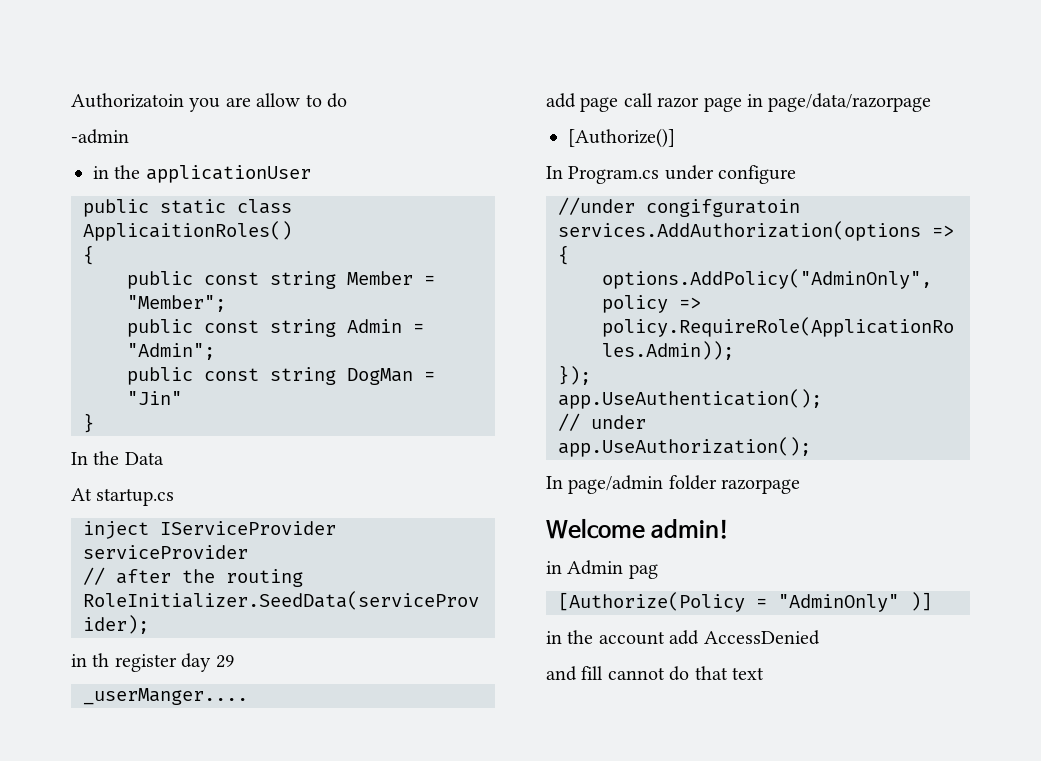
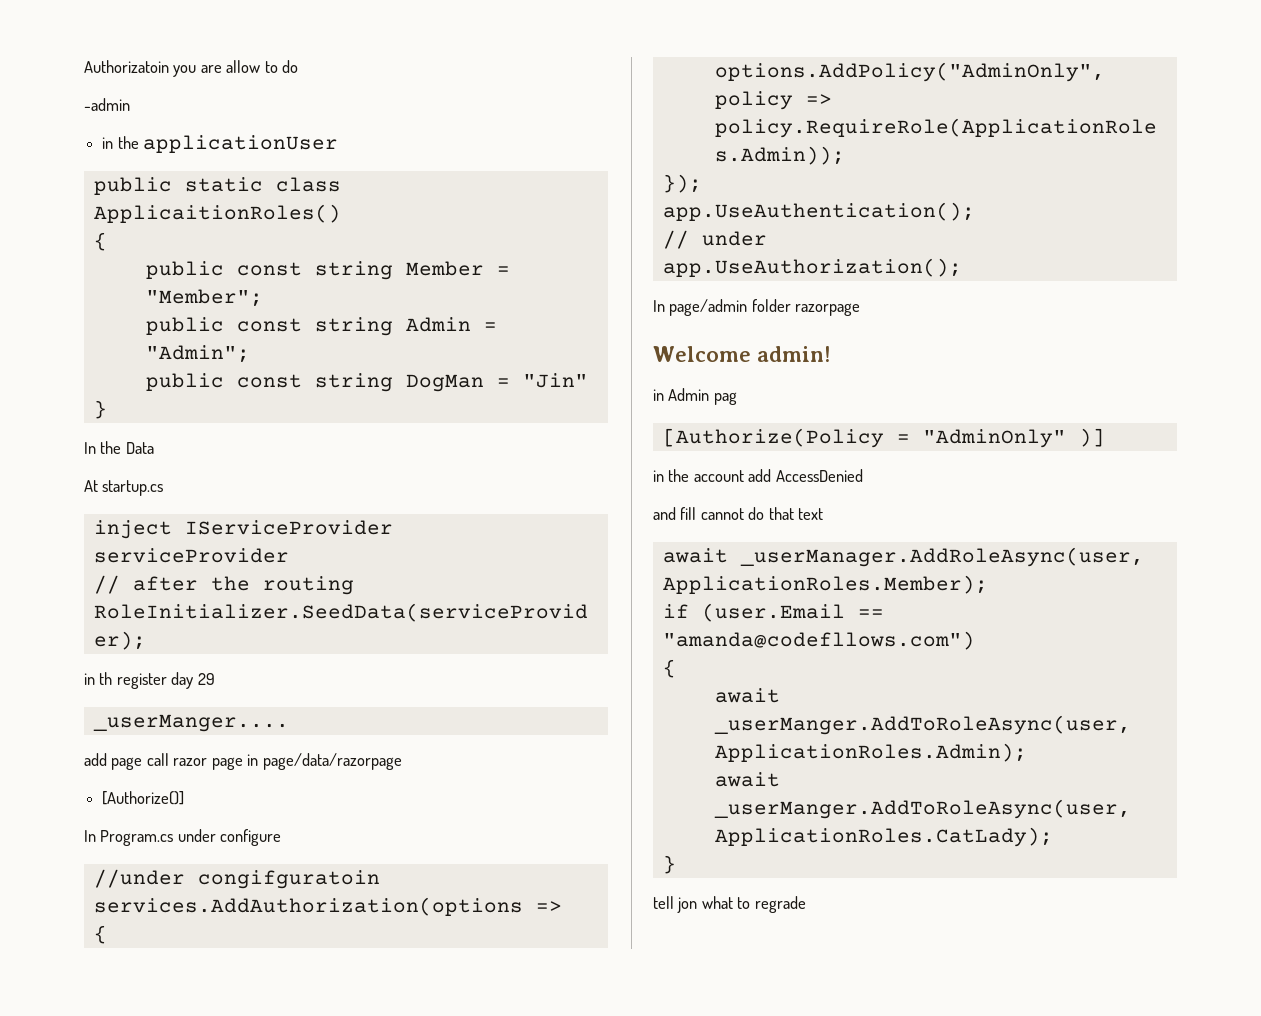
(764, 673) none -> [662,547,1144,567] [662,575,988,594] [662,603,884,622] [662,631,975,650] [662,659,676,678] [714,688,780,703] [713,715,1131,735] [714,743,1027,762] [714,772,780,787] [713,799,1131,819] [714,827,1053,847] [662,855,676,874] [653,896,806,913] // await _userManager.AddRoleAsync(user, ApplicationRoles.Member); // if (user.Email == "amanda@codefllows.com") // { // await _userManger.AddToRoleAsync(user, ApplicationRoles.Admin); // await _userManger.AddToRoleAsync(user, ApplicationRoles.CatLady); // } // tell jon what to regrade

